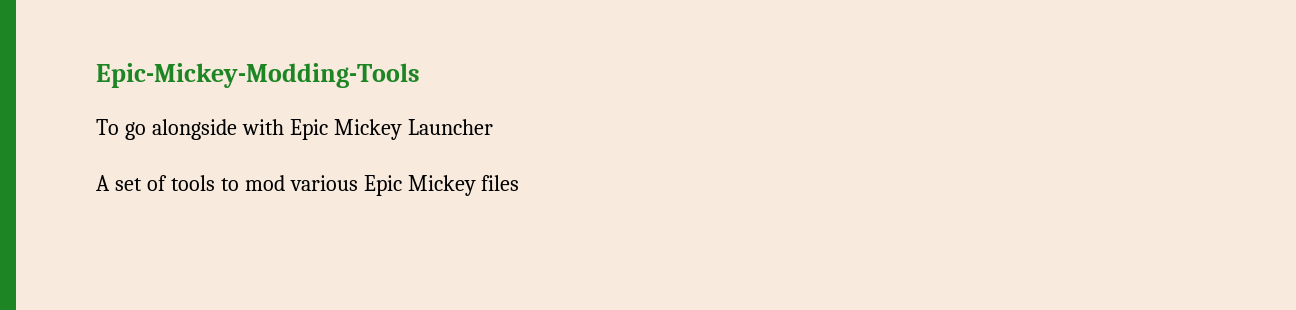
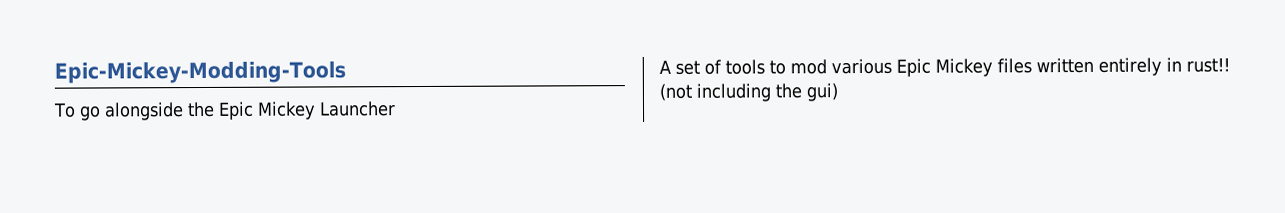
[241,119,284,135] with -> [186,101,215,118] the
(520, 183) none -> [1036,57,1230,76] [659,83,838,102] written entirely in rust!! (not including the gui)

